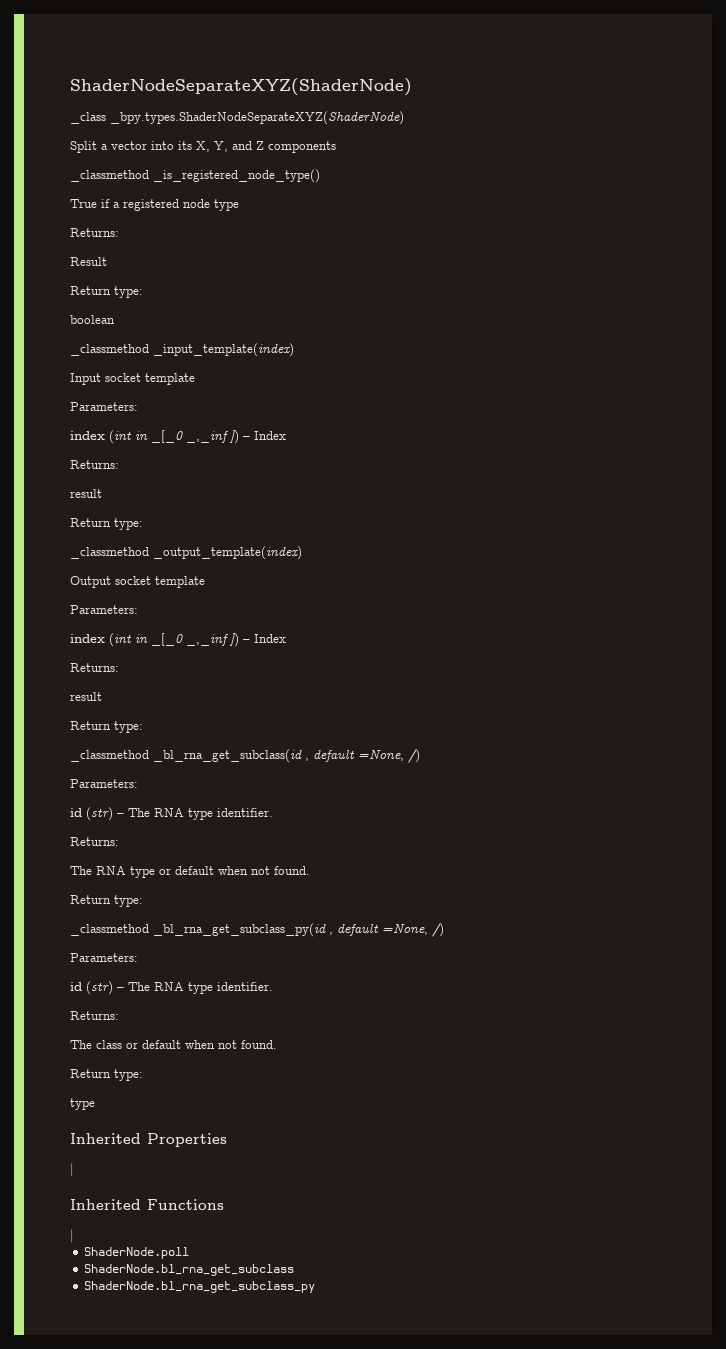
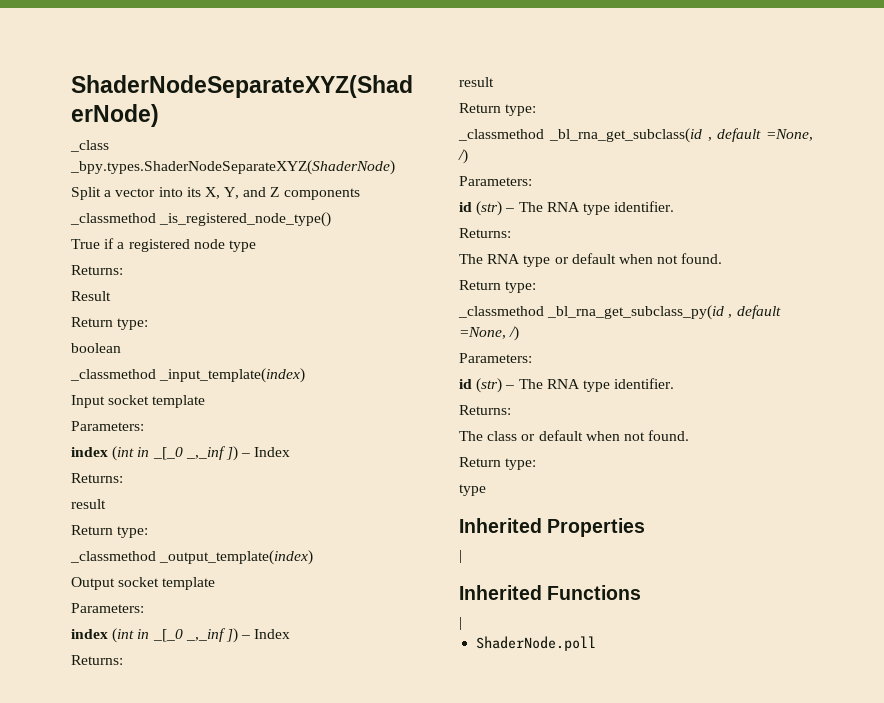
[84,1264,295,1276] [84,1281,316,1293] // ShaderNode.bl_rna_get_subclass // ShaderNode.bl_rna_get_subclass_py -> (597, 643) none

